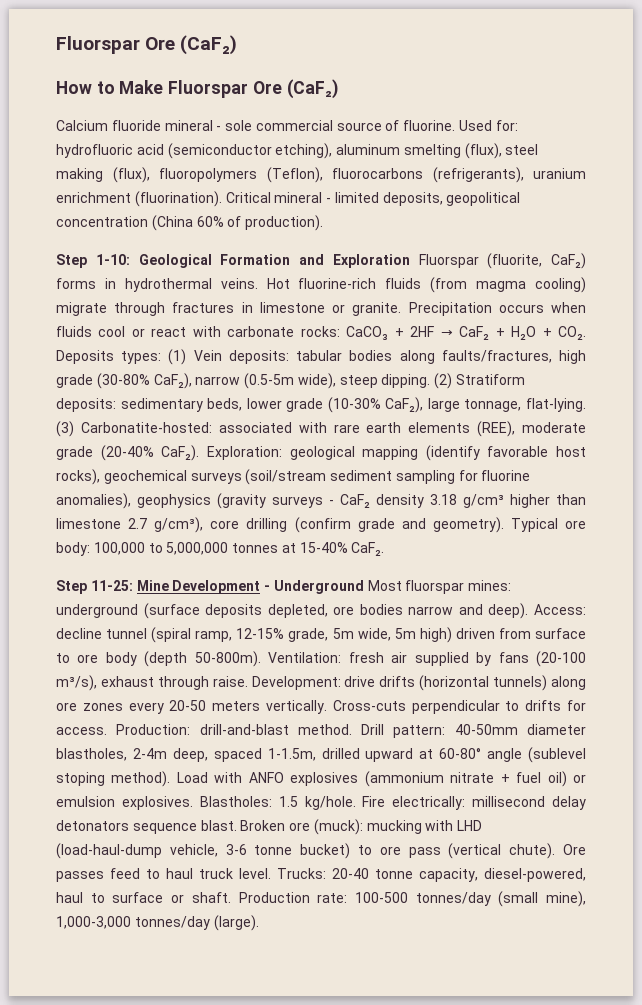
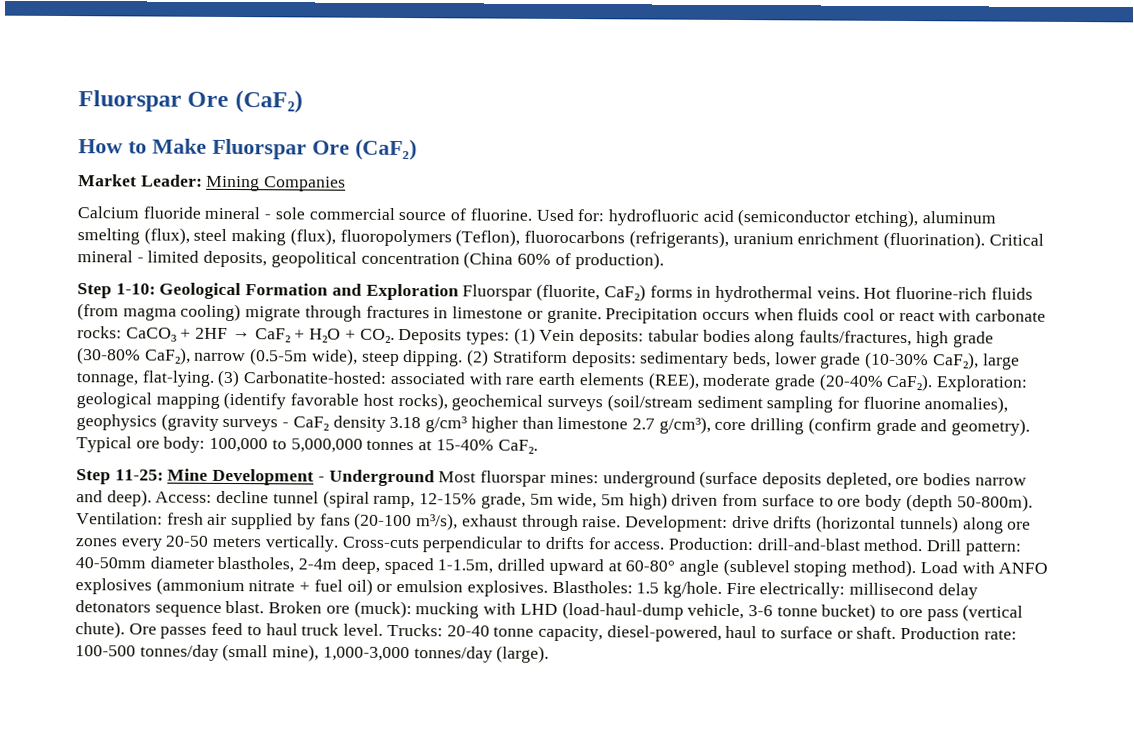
(338, 89) none -> [78,174,347,192] // Market Leader: Mining Companies

